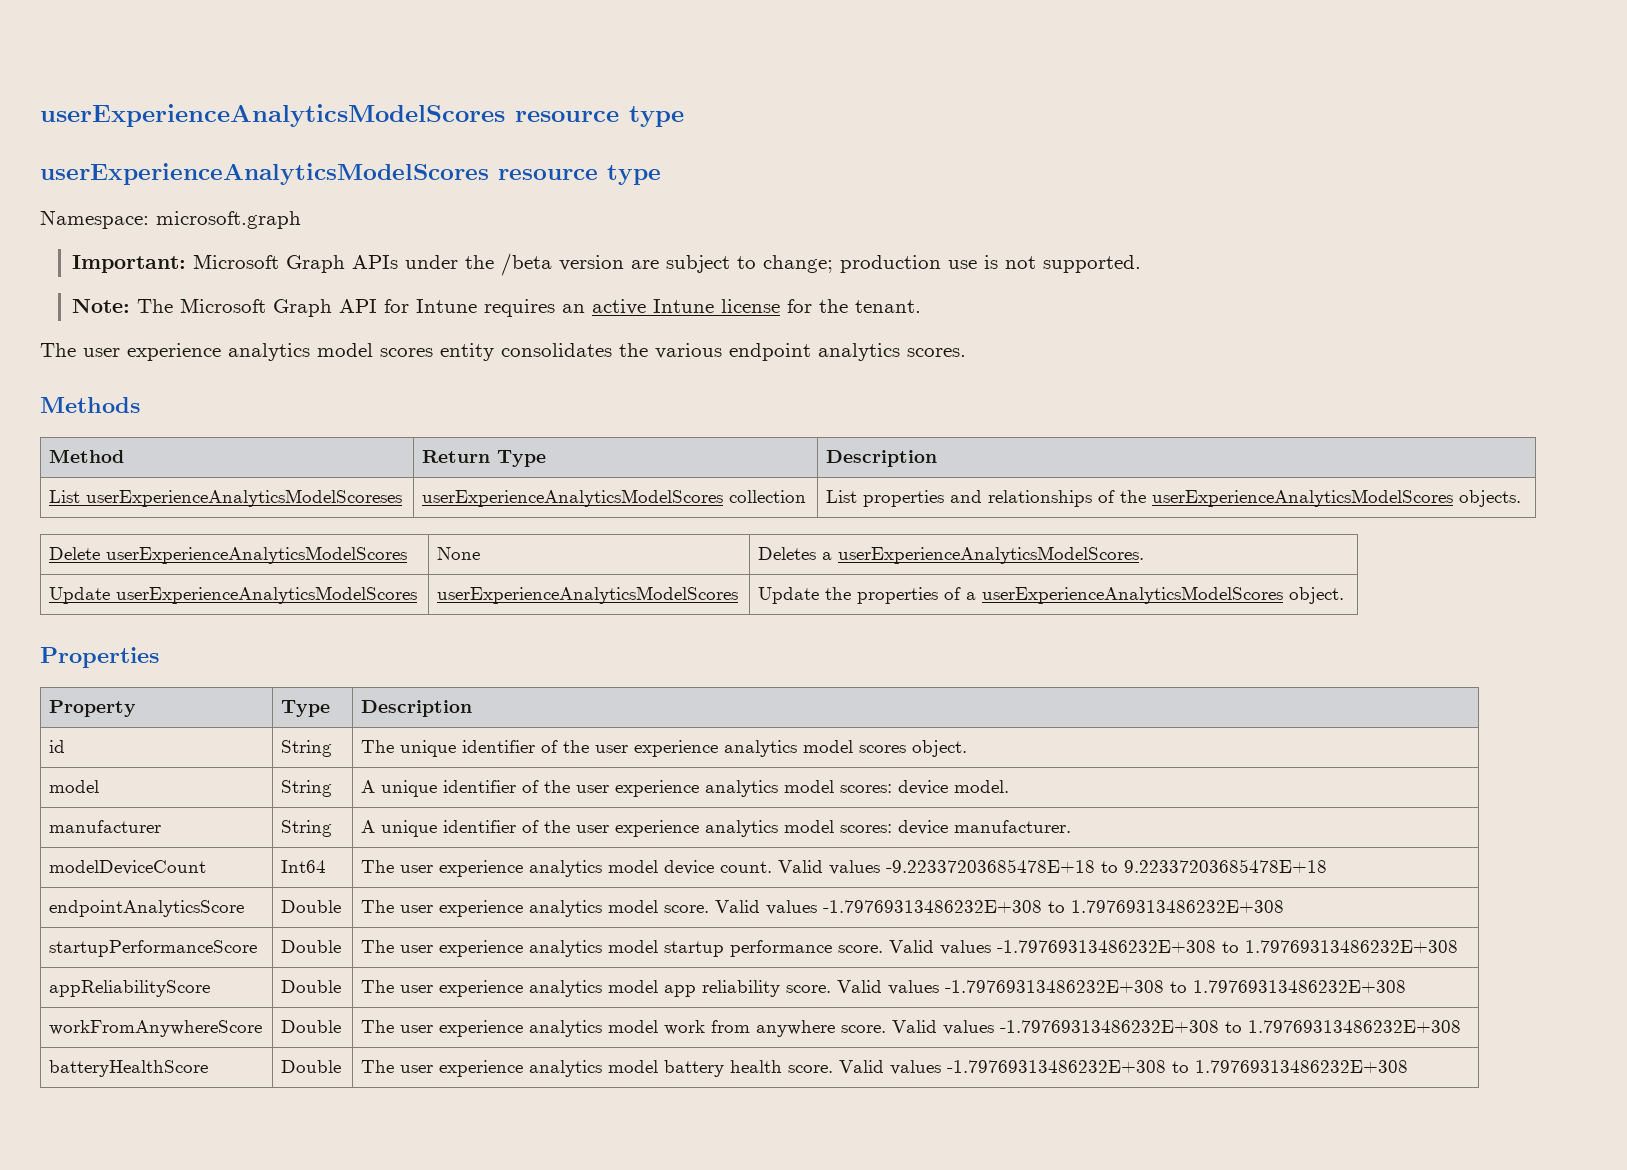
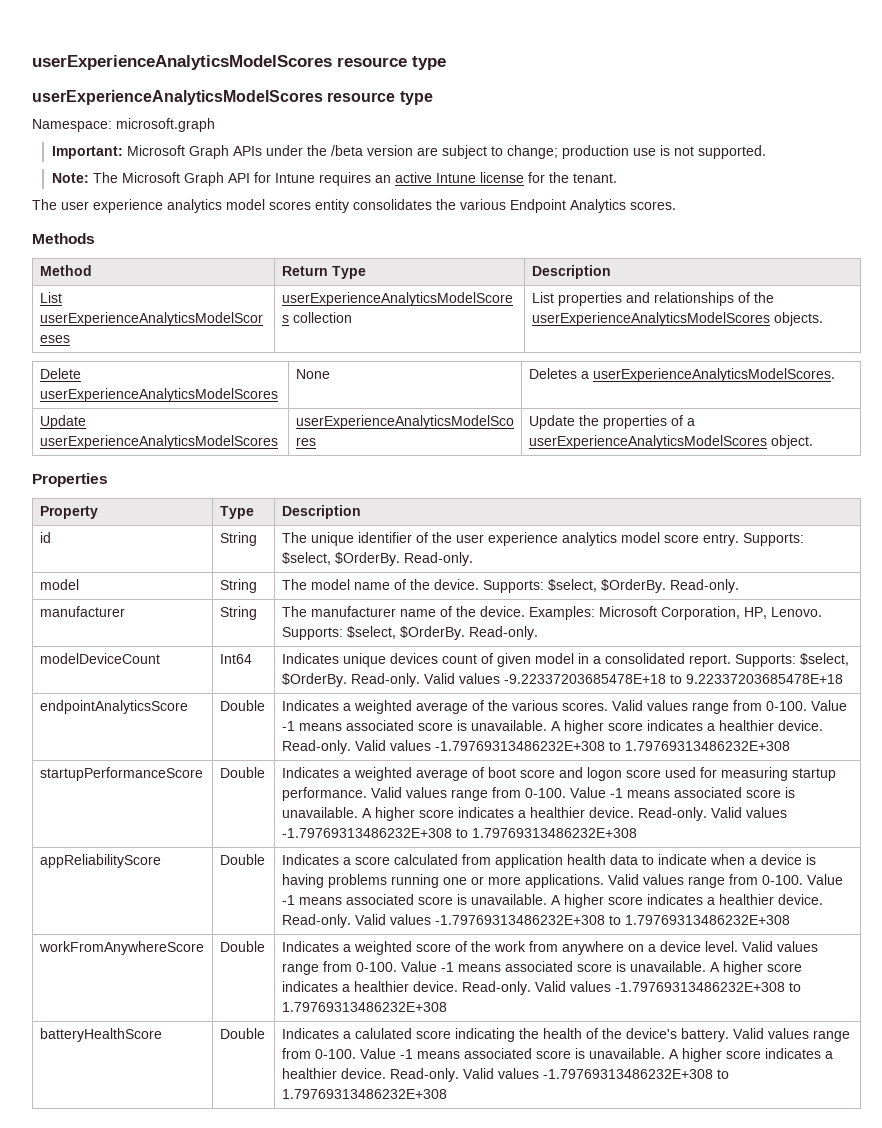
[729,343,900,361] endpoint analytics -> [510,199,626,213] Endpoint Analytics
[859,740,968,757] [49,780,100,793] [281,780,333,797] [361,780,1010,797] [49,820,162,833] [281,820,333,837] [361,820,1072,837] [49,860,207,875] [281,860,327,873] [361,860,773,877] scores object. // model | String | A unique identifier of the user experience analytics model scores: device model. // manufacturer | String | A unique identifier of the user experience analytics model scores: device manufacturer. // modelDeviceCount | Int64 | The user experience analytics model device count. -> [663,533,804,546] [281,552,473,566] [39,579,79,590] [219,579,257,593] [281,579,739,593] [39,606,125,617] [219,606,257,620] [281,606,822,620] [281,626,538,640] [39,653,160,664] [219,654,252,664] [281,653,849,667] [281,673,420,687] score entry. Supports: $select, $OrderBy. Read-only. // model | String | The model name of the device. Supports: $select, $OrderBy. Read-only. // manufacturer | String | The manufacturer name of the device. Examples: Microsoft Corporation, HP, Lenovo. Supports: $select, $OrderBy. Read-only. // modelDeviceCount | Int64 | Indicates unique devices count of given model in a consolidated report. Supports: $select, $OrderBy. Read-only.
[361,900,710,917] The user experience analytics model score. -> [281,700,847,714] [281,720,823,734] [281,740,351,754] Indicates a weighted average of the various scores. Valid values range from 0-100. Value -1 means associated score is unavailable. A higher score indicates a healthier device. Read-only.
[361,940,884,957] The user experience analytics model startup performance score. -> [281,767,836,781] [281,787,795,801] [281,807,707,821] Indicates a weighted average of boot score and logon score used for measuring startup performance. Valid values range from 0-100. Value -1 means associated score is unavailable. A higher score indicates a healthier device. Read-only.
[361,980,832,997] The user experience analytics model app reliability score. -> [281,854,816,868] [281,874,843,888] [281,894,823,908] [281,914,351,928] Indicates a score calculated from application health data to indicate when a device is having problems running one or more applications. Valid values range from 0-100. Value -1 means associated score is unavailable. A higher score indicates a healthier device. Read-only.
[361,1020,887,1037] The user experience analytics model work from anywhere score. -> [281,941,818,955] [281,961,802,975] [281,981,531,995] Indicates a weighted score of the work from anywhere on a device level. Valid values range from 0-100. Value -1 means associated score is unavailable. A higher score indicates a healthier device. Read-only.
[361,1060,834,1077] The user experience analytics model battery health score. -> [281,1028,850,1042] [281,1048,833,1062] [281,1068,459,1082] Indicates a calulated score indicating the health of the device's battery. Valid values range from 0-100. Value -1 means associated score is unavailable. A higher score indicates a healthier device. Read-only.

